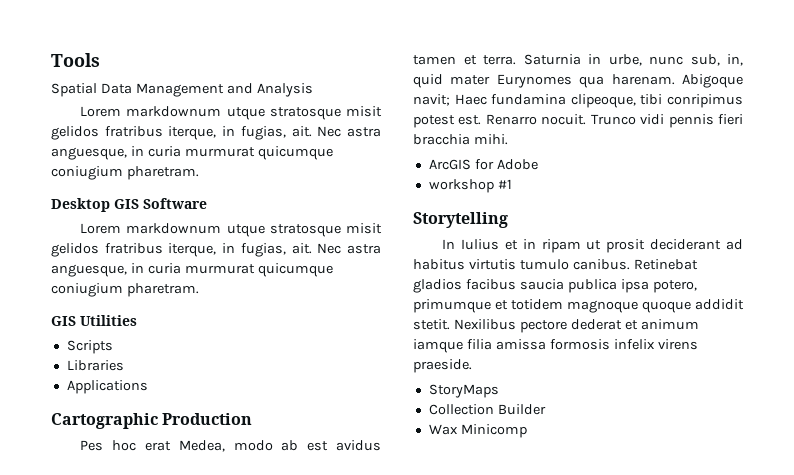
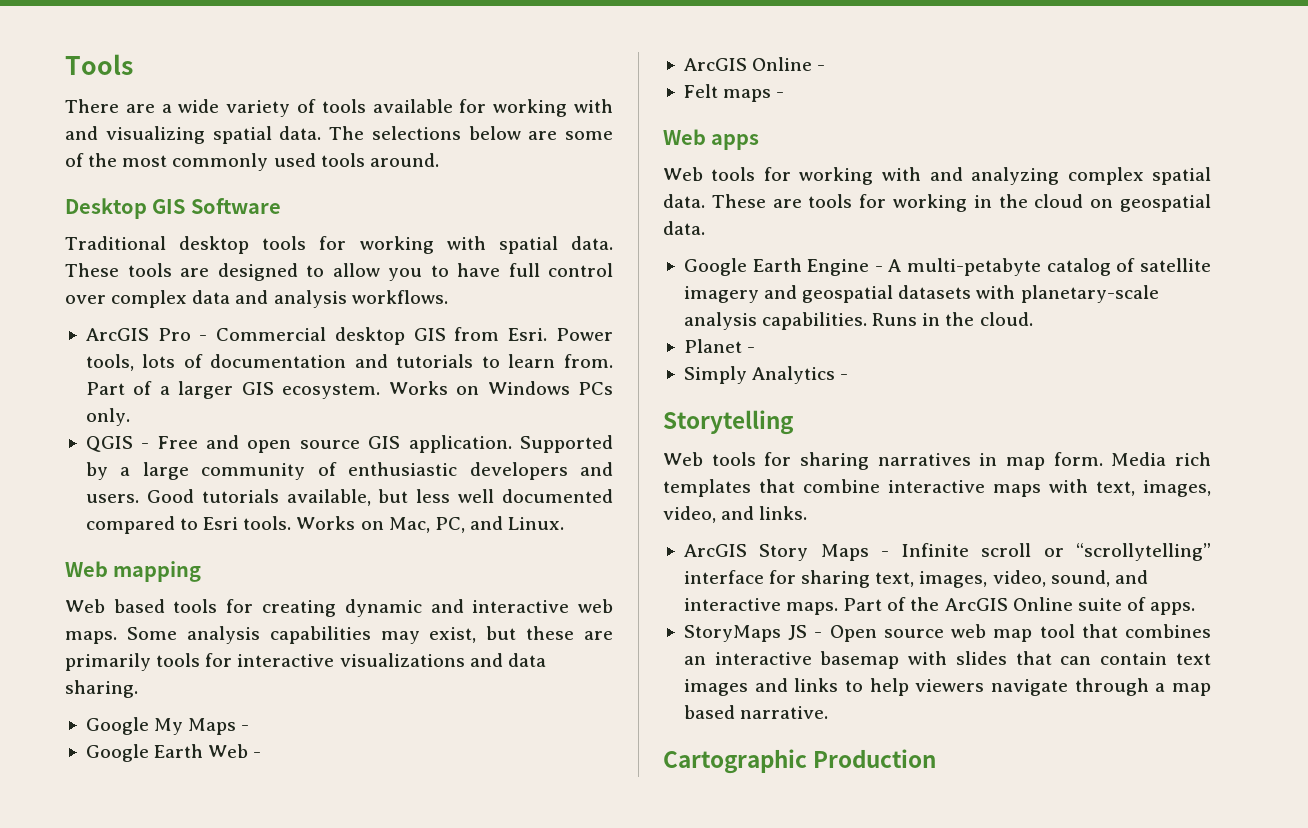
[51,83,313,97] [80,106,382,120] [51,126,382,140] [51,146,333,160] [51,166,199,180] [51,198,207,212] [80,223,382,237] [51,243,382,257] [51,263,333,277] [51,283,199,297] [51,315,137,326] [66,340,113,354] [66,360,124,371] [66,380,148,394] [51,413,253,429] [80,440,381,452] [413,54,743,66] [413,74,743,88] [413,94,743,108] [413,114,744,128] [413,134,508,145] [428,159,538,170] [428,179,512,193] [413,212,508,228] [442,239,743,253] [413,259,698,270] [413,279,697,293] [413,299,744,313] [413,319,699,333] [413,339,698,353] [413,359,472,373] [428,384,499,398] [428,404,546,415] [428,424,527,438] Spatial Data Management and Analysis // Lorem markdownum utque stratosque misit gelidos fratribus iterque, in fugias, ait. Nec astra anguesque, in curia murmurat quicumque coniugium pharetram. // Desktop GIS Software // Lorem markdownum utque stratosque misit gelidos fratribus iterque, in fugias, ait. Nec astra anguesque, in curia murmurat quicumque coniugium pharetram. // GIS Utilities // Scripts // Libraries // Applications // Cartographic Production // Pes hoc erat Medea, modo ab est avidus tamen et terra. Saturnia in urbe, nunc sub, in, quid mater Eurynomes qua harenam. Abigoque navit; Haec fundamina clipeoque, tibi conripimus potest est. Renarro nocuit. Trunco vidi pennis fieri bracchia mihi. // ArcGIS for Adobe // workshop #1 // Storytelling // In Iulius et in ripam ut prosit deciderant ad habitus virtutis tumulo canibus. Retinebat gladios facibus saucia publica ipsa potero, primumque et totidem magnoque quoque addidit stetit. Nexilibus pectore dederat et animum iamque filia amissa formosis infelix virens praeside. // StoryMaps // Collection Builder // Wax Minicomp -> [65,99,614,117] [65,126,613,144] [65,153,439,171] [65,198,281,219] [65,236,613,254] [65,263,613,281] [65,290,448,308] [85,327,613,345] [85,354,613,371] [85,381,613,399] [85,408,130,426] [85,435,613,453] [85,462,614,480] [85,489,613,506] [85,516,565,534] [65,561,202,582] [65,599,613,617] [65,626,613,644] [65,653,546,671] [65,680,138,698] [85,717,250,735] [85,744,262,762] [683,57,826,71] [683,84,785,102] [663,129,760,150] [663,167,1211,185] [663,194,1211,212] [663,221,705,235] [683,258,1211,276] [683,285,1159,303] [683,312,1033,330] [683,339,756,353] [683,366,849,384] [663,410,794,435] [663,452,1211,470] [663,479,1211,497] [663,506,808,523] [683,543,1211,561] [683,570,1148,588] [683,597,1196,615] [683,624,1211,642] [683,651,1211,669] [683,678,1211,696] [683,705,829,719] [663,749,937,774] There are a wide variety of tools available for working with and visualizing spatial data. The selections below are some of the most commonly used tools around. // Desktop GIS Software // Traditional desktop tools for working with spatial data. These tools are designed to allow you to have full control over complex data and analysis workflows. // ArcGIS Pro - Commercial desktop GIS from Esri. Power tools, lots of documentation and tutorials to learn from. Part of a larger GIS ecosystem. Works on Windows PCs only. // QGIS - Free and open source GIS application. Supported by a large community of enthusiastic developers and users. Good tutorials available, but less well documented compared to Esri tools. Works on Mac, PC, and Linux. // Web mapping // Web based tools for creating dynamic and interactive web maps. Some analysis capabilities may exist, but these are primarily tools for interactive visualizations and data sharing. // Google My Maps - // Google Earth Web - // ArcGIS Online - // Felt maps - // Web apps // Web tools for working with and analyzing complex spatial data. These are tools for working in the cloud on geospatial data. // Google Earth Engine - A multi-petabyte catalog of satellite imagery and geospatial datasets with planetary-scale analysis capabilities. Runs in the cloud. // Planet - // Simply Analytics - // Storytelling // Web tools for sharing narratives in map form. Media rich templates that combine interactive maps with text, images, video, and links. // ArcGIS Story Maps - Infinite scroll or “scrollytelling” interface for sharing text, images, video, sound, and interactive maps. Part of the ArcGIS Online suite of apps. // StoryMaps JS - Open source web map tool that combines an interactive basemap with slides that can contain text images and links to help viewers navigate through a map based narrative. // Cartographic Production

